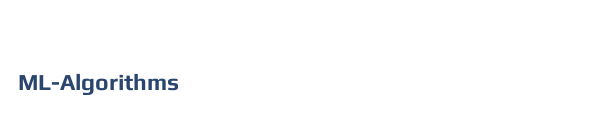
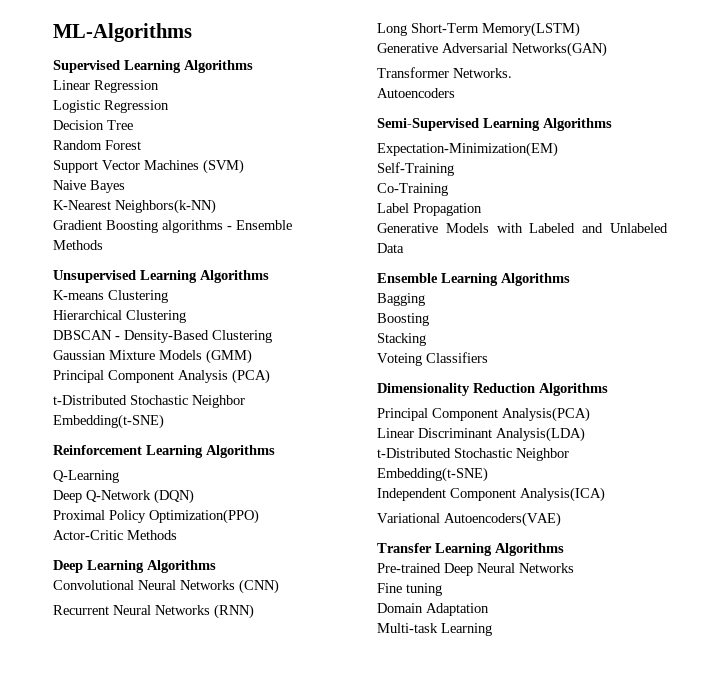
(179, 84) none -> [53,60,253,73] [53,80,159,93] [53,100,169,113] [53,120,133,130] [53,140,141,150] [53,159,244,174] [53,180,125,193] [53,199,216,214] [53,220,292,233] [53,240,103,250] [53,270,269,283] [53,290,168,303] [53,310,186,323] [53,330,272,343] [53,349,252,364] [53,369,270,384] [53,395,245,408] [53,414,164,429] [53,445,275,458] [53,470,119,483] [53,489,194,504] [53,509,259,524] [53,530,177,540] [53,560,216,573] [53,579,279,594] [53,604,254,619] [377,22,580,37] [377,42,607,57] [377,67,512,78] [377,88,455,98] [377,118,612,131] [377,142,558,157] [377,162,454,176] [377,183,448,196] [377,203,482,216] [377,223,668,233] [377,243,404,253] [377,273,570,286] [377,293,425,306] [377,313,429,326] [377,333,426,346] [377,352,488,366] [377,383,608,396] [377,407,590,422] [377,427,585,442] [377,448,569,461] [377,467,488,482] [377,487,605,502] [377,512,561,527] [377,543,564,556] [377,563,574,576] [377,583,442,596] [377,603,489,616] [377,623,492,636] // Supervised Learning Algorithms // Linear Regression // Logistic Regression // Decision Tree // Random Forest // Support Vector Machines (SVM) // Naive Bayes // K-Nearest Neighbors(k-NN) // Gradient Boosting algorithms - Ensemble Methods // Unsupervised Learning Algorithms // K-means Clustering // Hierarchical Clustering // DBSCAN - Density-Based Clustering // Gaussian Mixture Models (GMM) // Principal Component Analysis (PCA) // t-Distributed Stochastic Neighbor Embedding(t-SNE) // Reinforcement Learning Algorithms // Q-Learning // Deep Q-Network (DQN) // Proximal Policy Optimization(PPO) // Actor-Critic Methods // Deep Learning Algorithms // Convolutional Neural Networks (CNN) // Recurrent Neural Networks (RNN) // Long Short-Term Memory(LSTM) // Generative Adversarial Networks(GAN) // Transformer Networks. // Autoencoders // Semi-Supervised Learning Algorithms // Expectation-Minimization(EM) // Self-Training // Co-Training // Label Propagation // Generative Models with Labeled and Unlabeled Data // Ensemble Learning Algorithms // Bagging // Boosting // Stacking // Voteing Classifiers // Dimensionality Reduction Algorithms // Principal Component Analysis(PCA) // Linear Discriminant Analysis(LDA) // t-Distributed Stochastic Neighbor Embedding(t-SNE) // Independent Component Analysis(ICA) // Variational Autoencoders(VAE) // Transfer Learning Algorithms // Pre-trained Deep Neural Networks // Fine tuning // Domain Adaptation // Multi-task Learning

